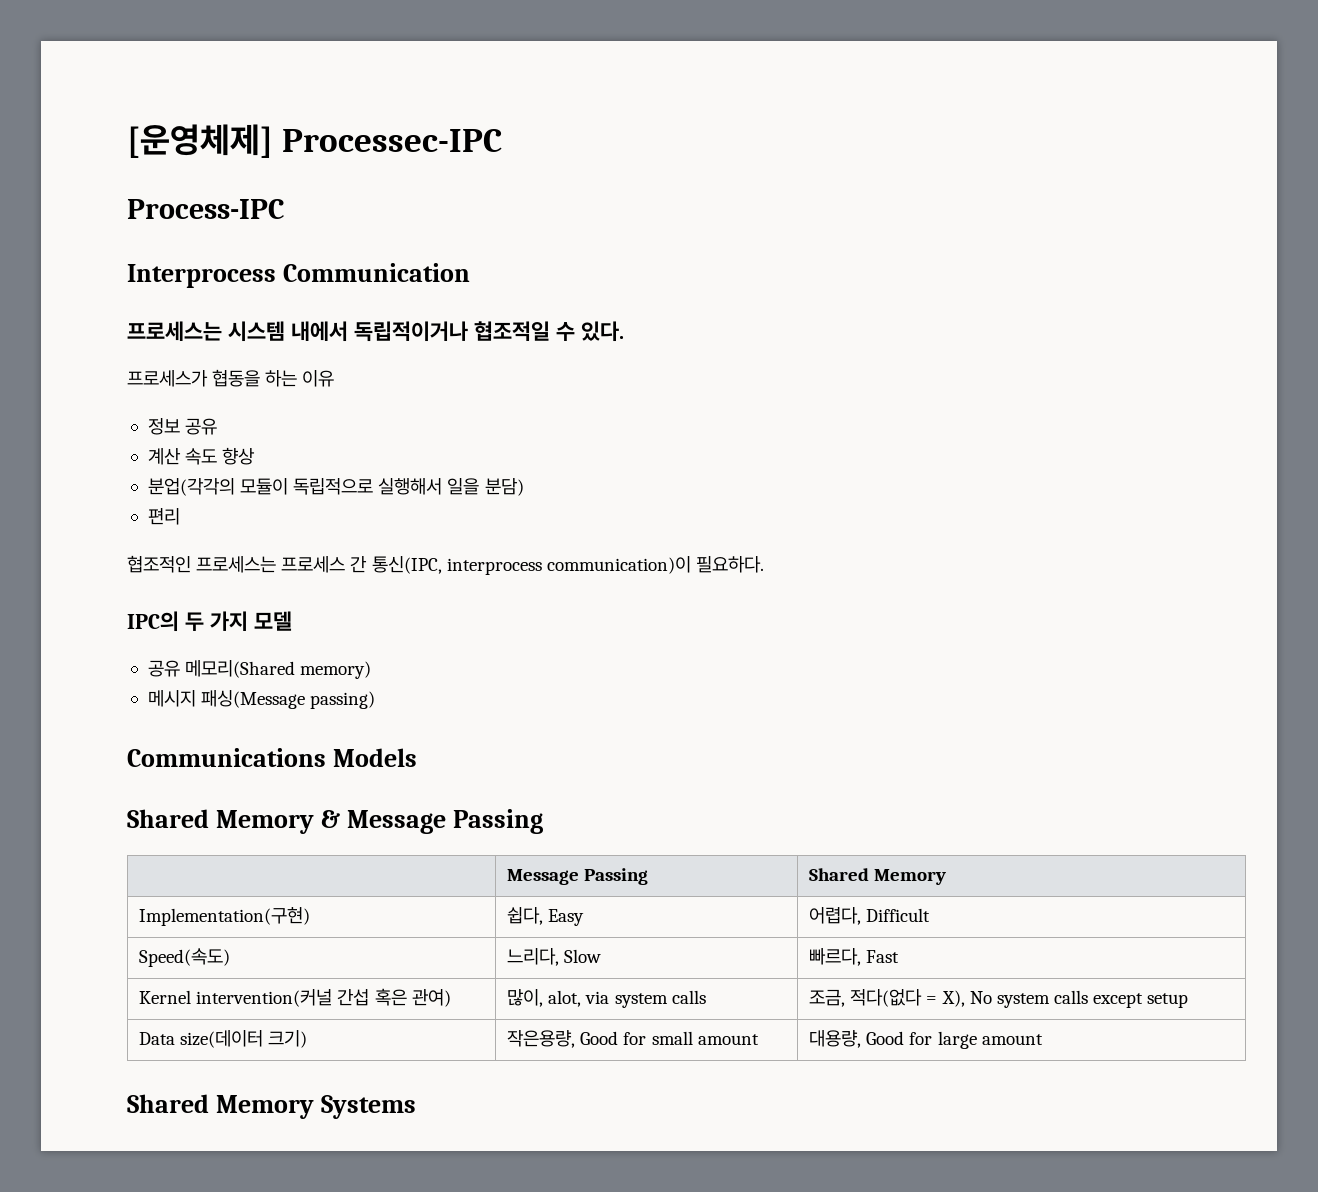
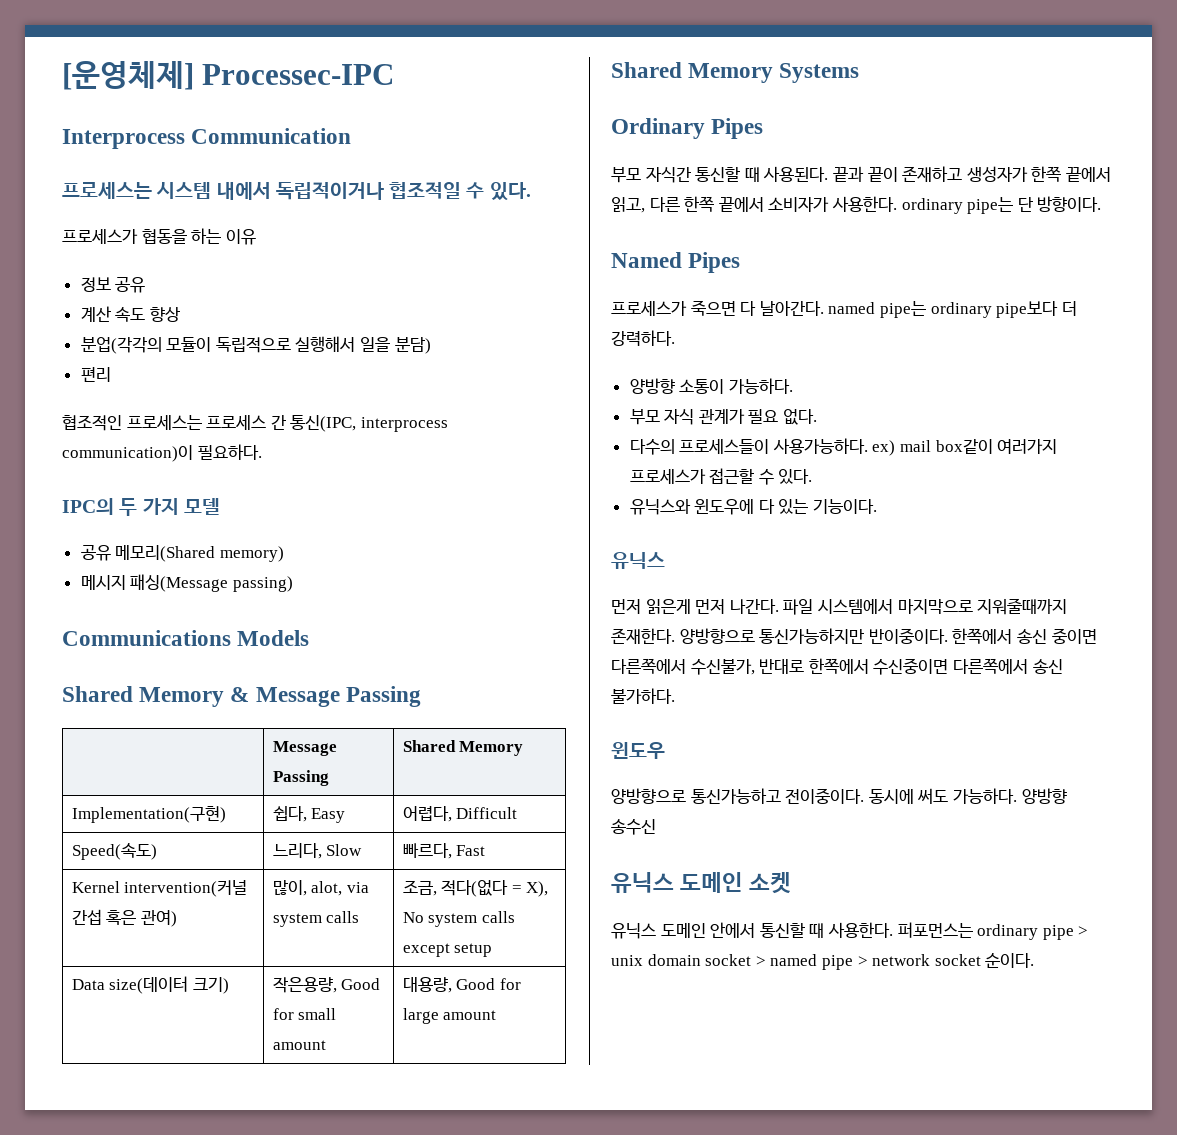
[127,199,285,219] // Process-IPC -> (395, 74) none
(416, 1107) none -> [611,118,764,139] [611,166,1111,183] [611,196,1102,214] [611,252,741,273] [611,300,1077,318] [611,330,675,346] [629,378,793,394] [629,409,818,425] [629,438,1058,456] [629,468,813,485] [629,499,878,515] [611,552,665,569] [611,598,1068,615] [611,628,1097,644] [611,658,1063,675] [611,688,675,704] [611,742,665,759] [611,788,1067,804] [611,819,656,835] [611,872,792,894] [611,922,1089,940] [611,953,1035,970] // Ordinary Pipes // 부모 자식간 통신할 때 사용된다. 끝과 끝이 존재하고 생성자가 한쪽 끝에서 읽고, 다른 한쪽 끝에서 소비자가 사용한다. ordinary pipe는 단 방향이다. // Named Pipes // 프로세스가 죽으면 다 날아간다. named pipe는 ordinary pipe보다 더 강력하다. // 양방향 소통이 가능하다. // 부모 자식 관계가 필요 없다. // 다수의 프로세스들이 사용가능하다. ex) mail box같이 여러가지 프로세스가 접근할 수 있다. // 유닉스와 윈도우에 다 있는 기능이다. // 유닉스 // 먼저 읽은게 먼저 나간다. 파일 시스템에서 마지막으로 지워줄때까지 존재한다. 양방향으로 통신가능하지만 반이중이다. 한쪽에서 송신 중이면 다른쪽에서 수신불가, 반대로 한쪽에서 수신중이면 다른쪽에서 송신 불가하다. // 윈도우 // 양방향으로 통신가능하고 전이중이다. 동시에 써도 가능하다. 양방향 송수신 // 유닉스 도메인 소켓 // 유닉스 도메인 안에서 통신할 때 사용한다. 퍼포먼스는 ordinary pipe > unix domain socket > named pipe > network socket 순이다.

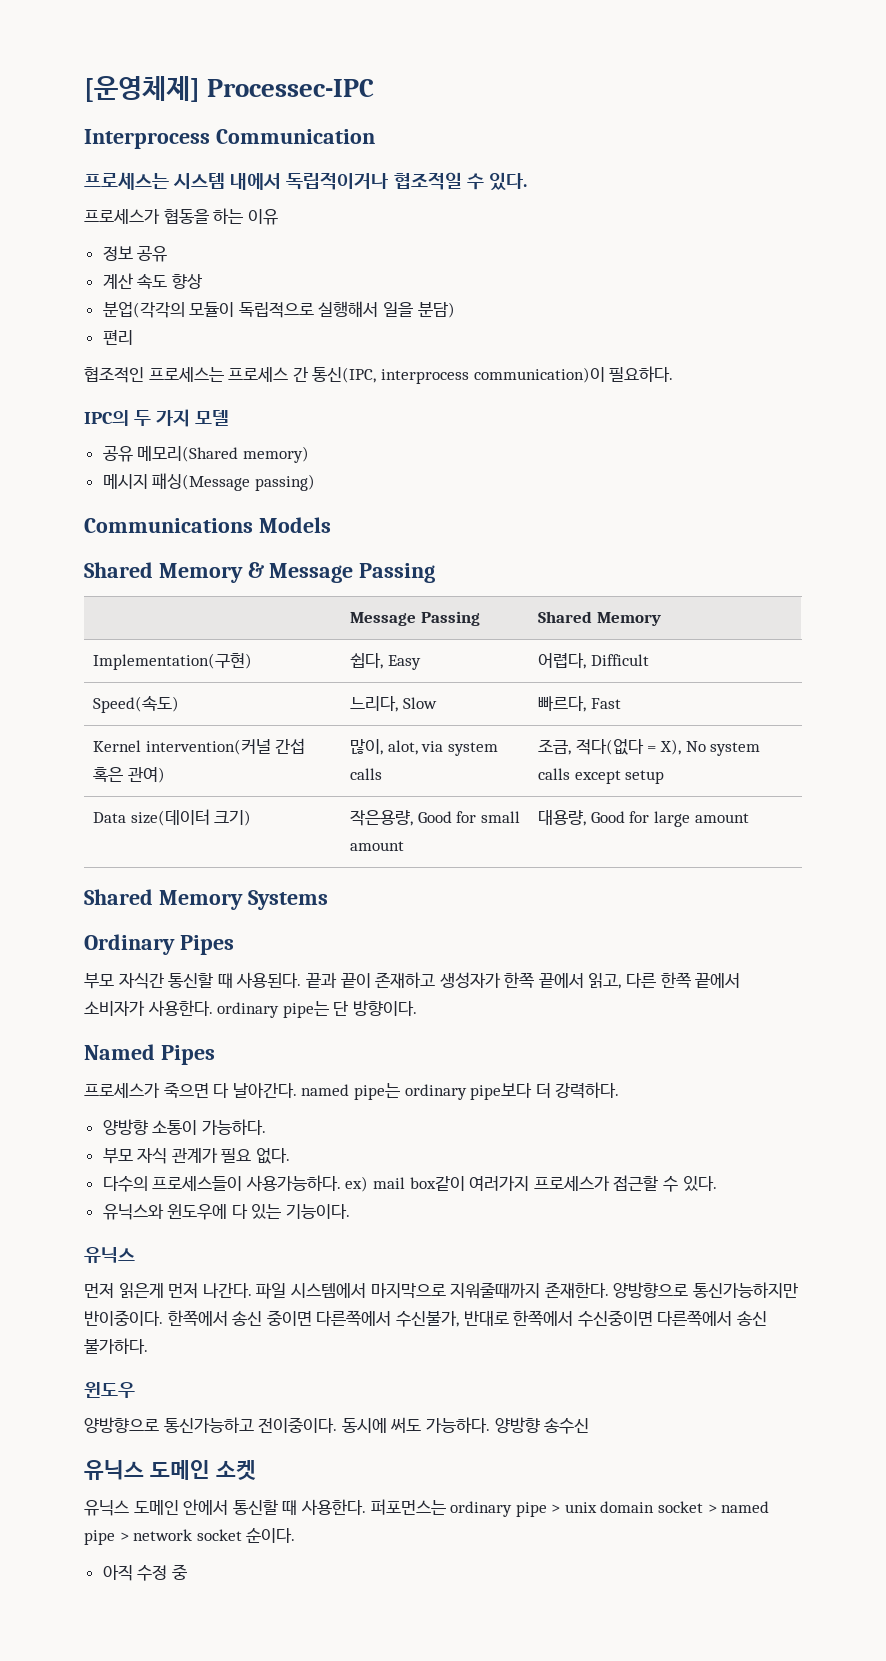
(1035, 960) none -> [102,1564,187,1581] // 아직 수정 중

